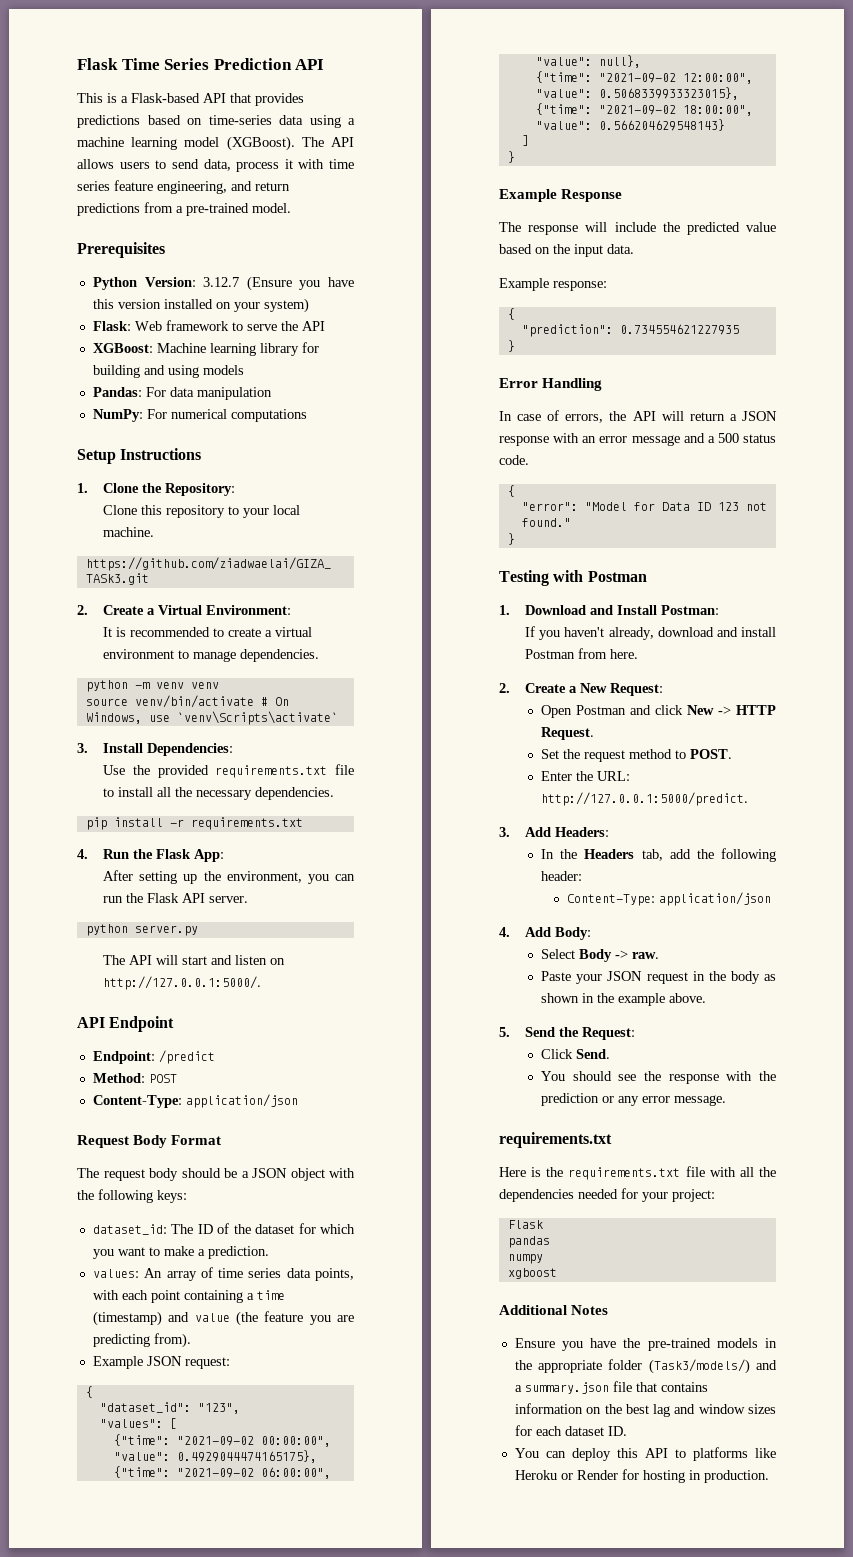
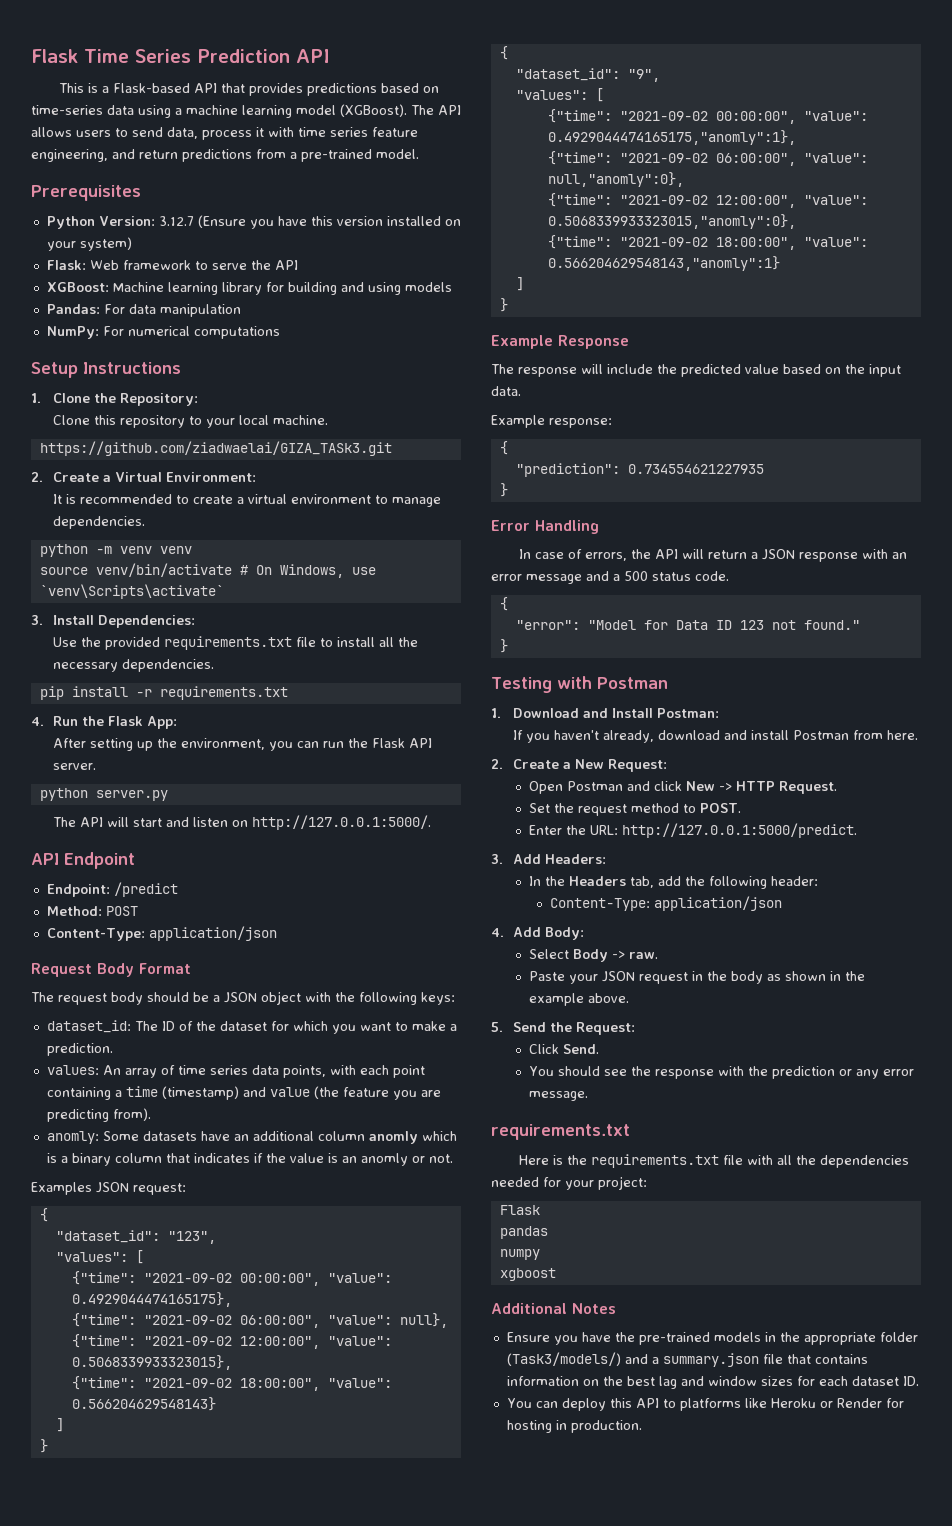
[92,1356,143,1369] Example -> [46,1131,457,1144] [46,1153,453,1166] [31,1182,92,1195] anomly: Some datasets have an additional column anomly which is a binary column that indicates if the value is an anomly or not. // Examples
(515, 157) none -> [499,46,508,60] [515,68,660,82] [515,88,604,102] [547,109,868,124] [547,130,796,145] [547,151,868,166] [547,172,684,187] [547,193,868,208] [547,214,796,229] [547,235,868,250] [547,256,780,271] [515,277,524,291] [499,298,508,312] // { // "dataset_id": "9", // "values": [ // {"time": "2021-09-02 00:00:00", "value": 0.4929044474165175,"anomly":1}, // {"time": "2021-09-02 06:00:00", "value": null,"anomly":0}, // {"time": "2021-09-02 12:00:00", "value": 0.5068339933323015,"anomly":0}, // {"time": "2021-09-02 18:00:00", "value": 0.566204629548143,"anomly":1} // ] // }

